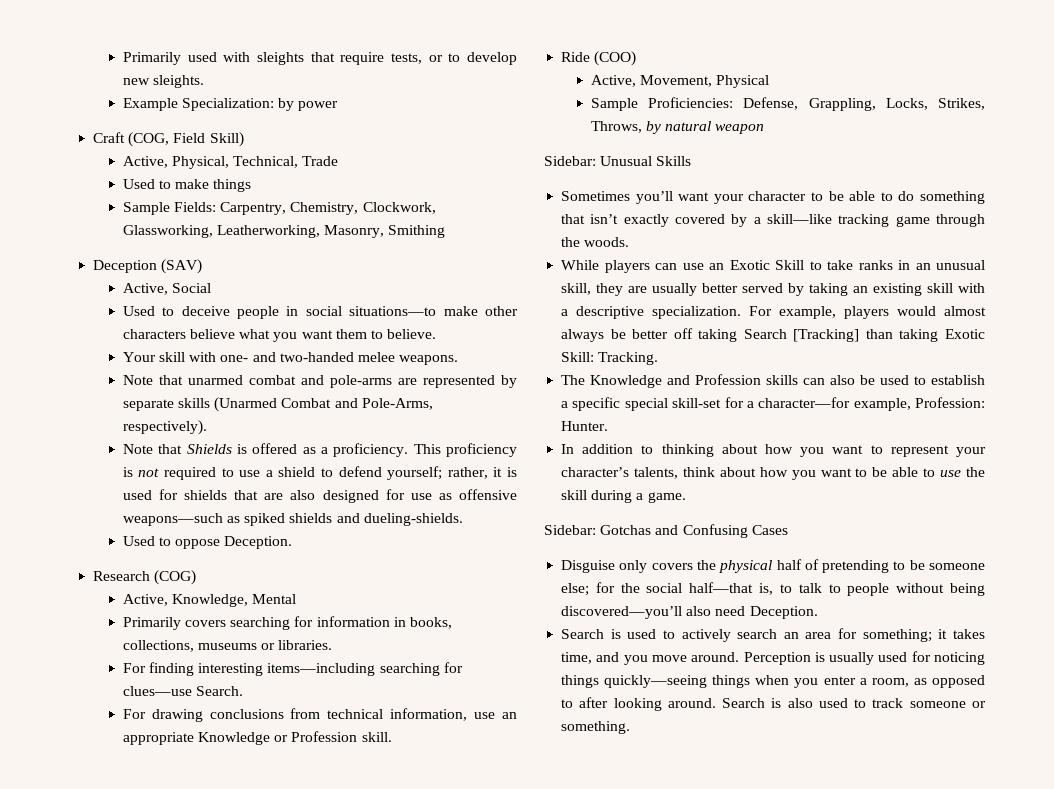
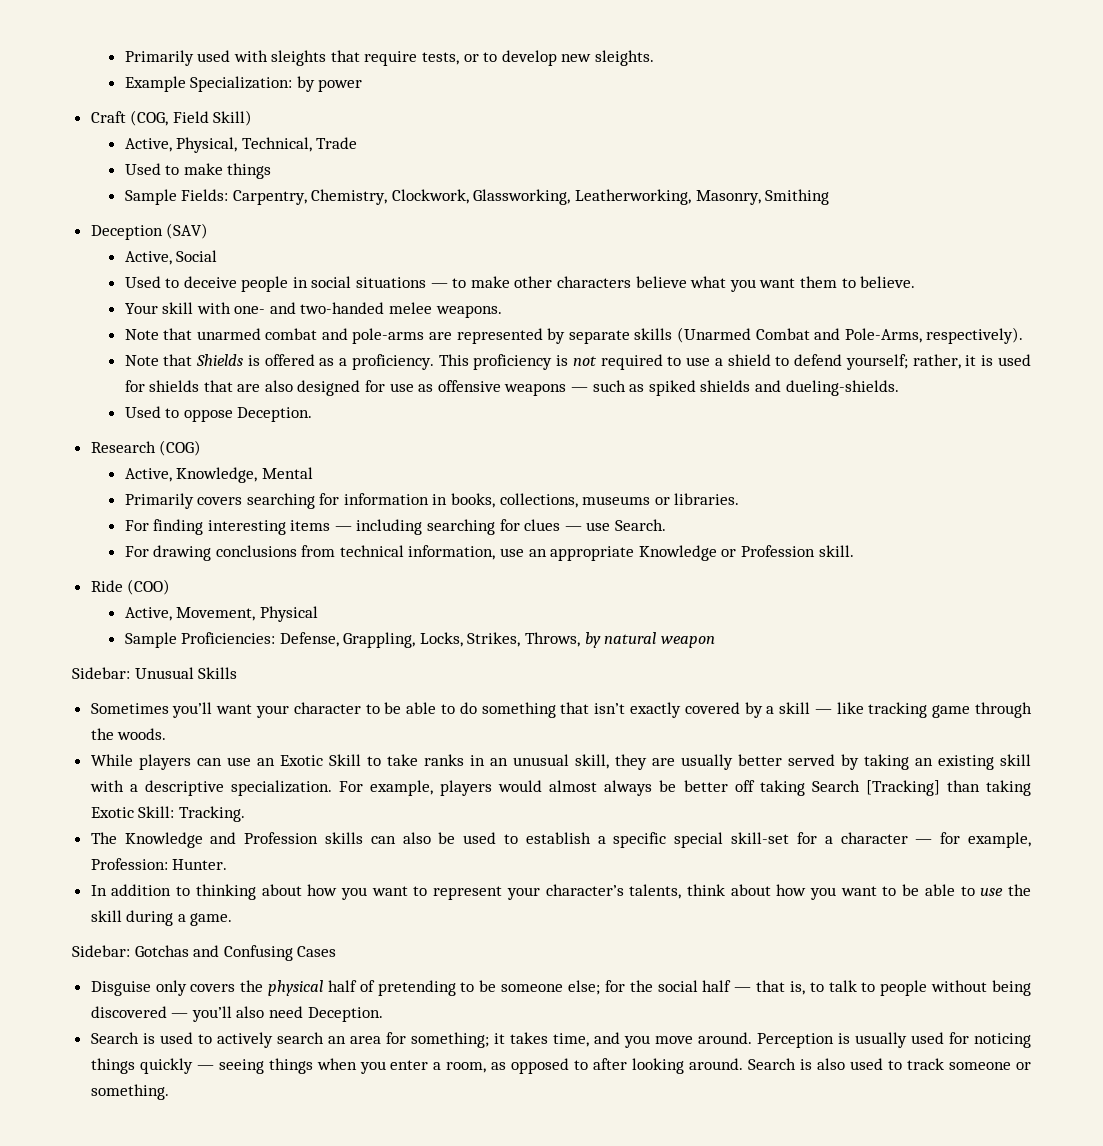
[349,306,437,316] situations—to -> [356,277,467,288] situations — to
[122,513,223,526] weapons—such -> [504,380,626,396] weapons — such
[267,662,463,676] [122,686,192,696] items—including searching for clues—use -> [290,519,611,535] items — including searching for clues — use
[767,214,833,224] skill—like -> [779,702,864,714] skill — like
[758,397,851,408] character—for -> [840,832,961,844] character — for
[689,582,754,593] half—that -> [702,980,786,992] half — that
[561,606,683,619] discovered—you’ll -> [90,1006,232,1022] discovered — you’ll
[604,675,708,688] quickly—seeing -> [139,1058,264,1074] quickly — seeing

